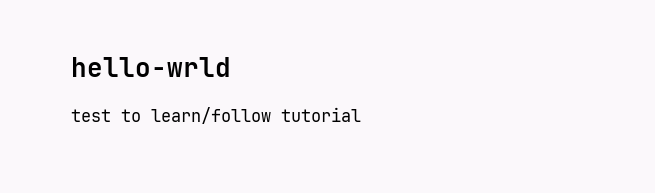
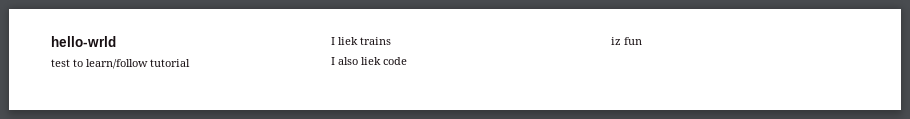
(361, 114) none -> [331,37,391,45] [331,57,407,65] [611,37,642,45] // I liek trains // I also liek code // iz fun

